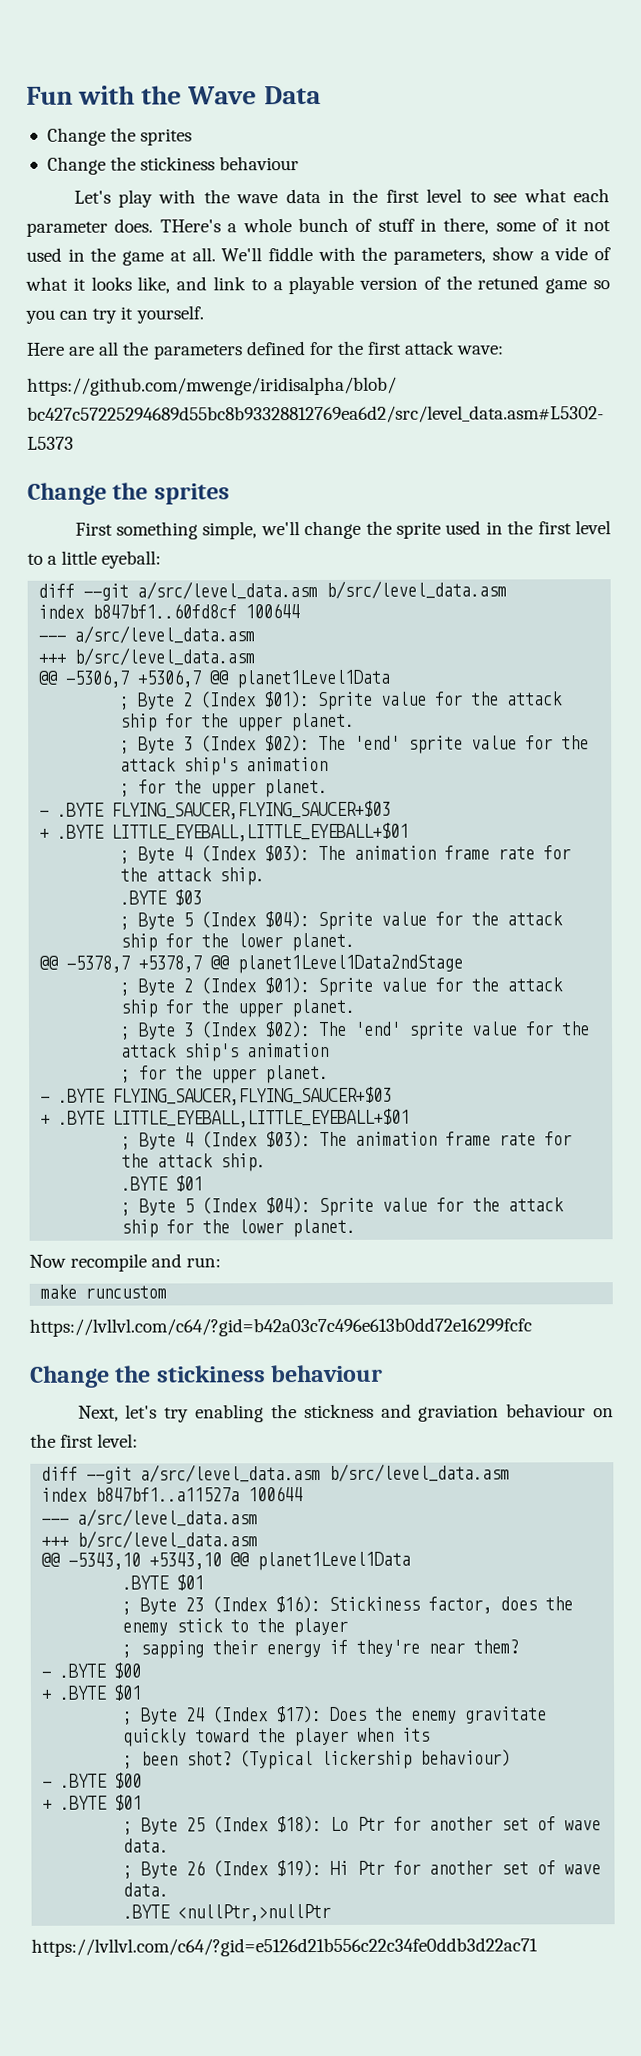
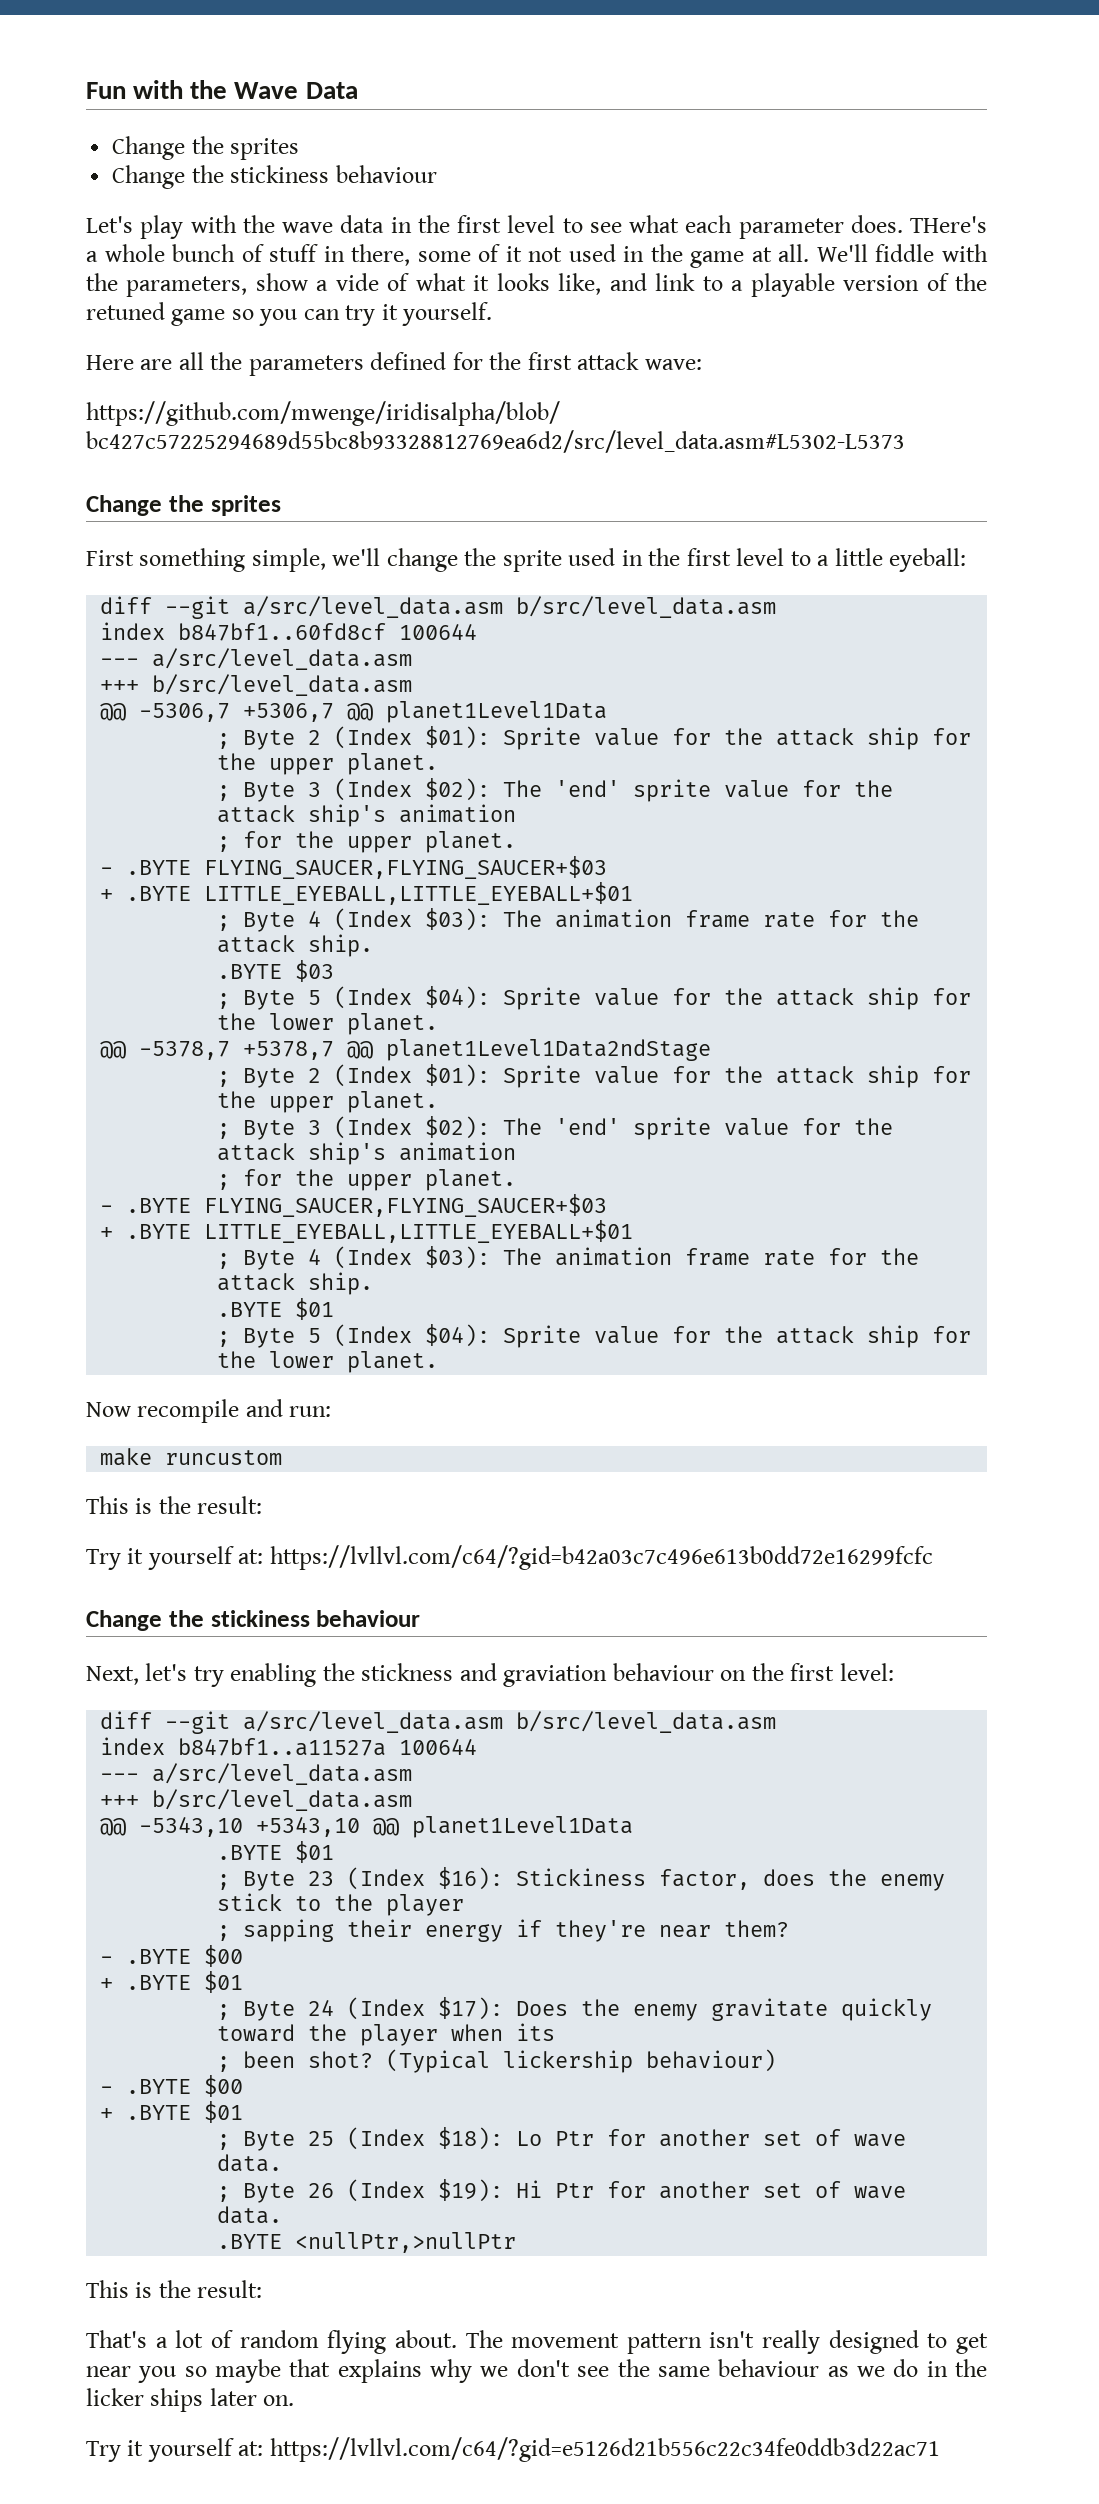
(168, 1292) none -> [86,1496,263,1514] [86,1546,264,1570] This is the result: // Try it yourself at:
(332, 1912) none -> [86,2280,263,2298] [86,2330,988,2354] [86,2359,988,2383] [86,2388,295,2412] [86,2438,264,2462] This is the result: // That's a lot of random flying about. The movement pattern isn't really designed to get near you so maybe that explains why we don't see the same behaviour as we do in the licker ships later on. // Try it yourself at:

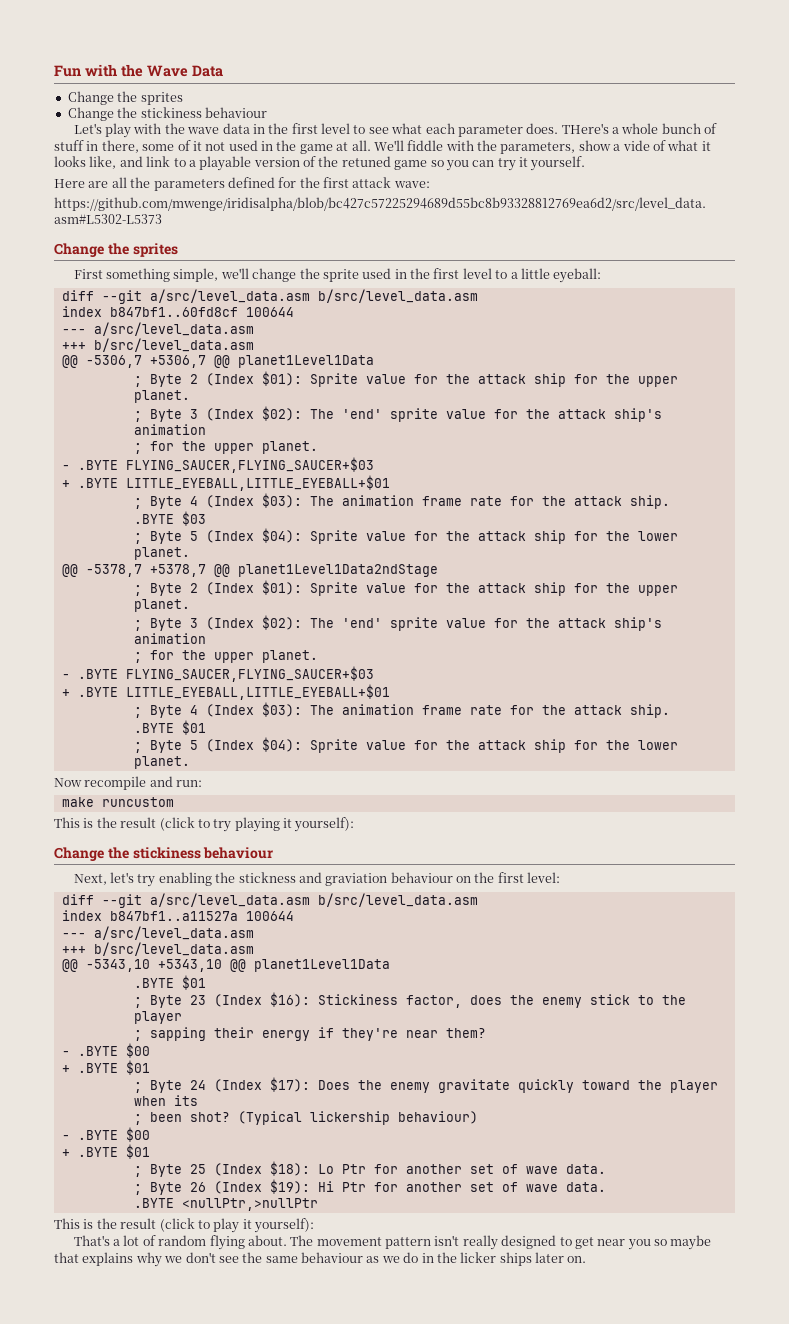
[197,1496,263,1514] [86,1545,933,1570] result: // Try it yourself at: https://lvllvl.com/c64/?gid=b42a03c7c496e613b0dd72e16299fcfc -> [120,817,355,832] result (click to try playing it yourself):
[197,2280,263,2298] result: -> [120,1218,314,1233] result (click to play it yourself):
[86,2437,940,2462] // Try it yourself at: https://lvllvl.com/c64/?gid=e5126d21b556c22c34fe0ddb3d22ac71 -> (587, 1259) none

